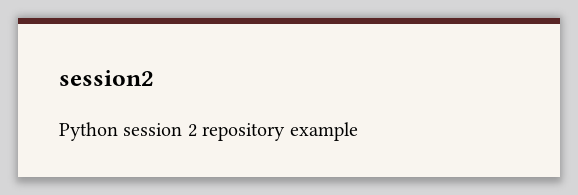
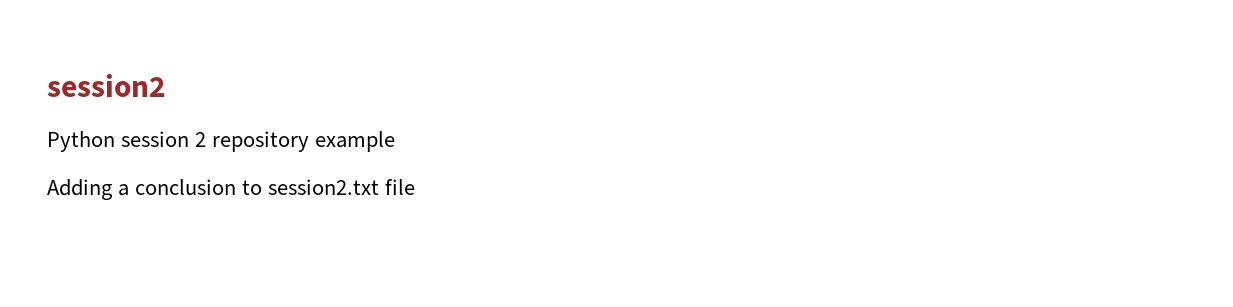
(358, 131) none -> [47,179,416,200] // Adding a conclusion to session2.txt file

